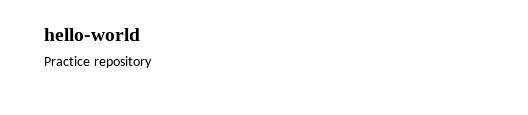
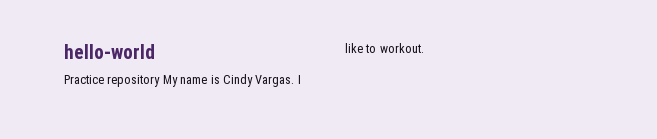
(152, 62) none -> [162,74,301,87] [345,43,424,53] My name is Cindy Vargas. I like to workout.

